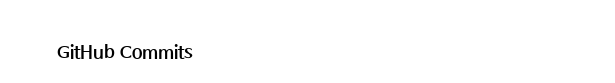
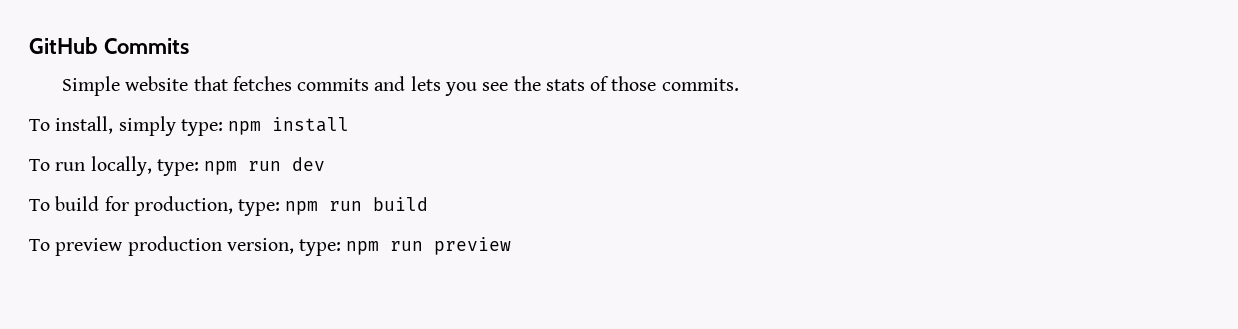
(193, 51) none -> [62,76,739,96] [29,116,350,136] [29,156,326,176] [29,196,429,216] [29,236,512,256] // Simple website that fetches commits and lets you see the stats of those commits. // To install, simply type: npm install // To run locally, type: npm run dev // To build for production, type: npm run build // To preview production version, type: npm run preview

